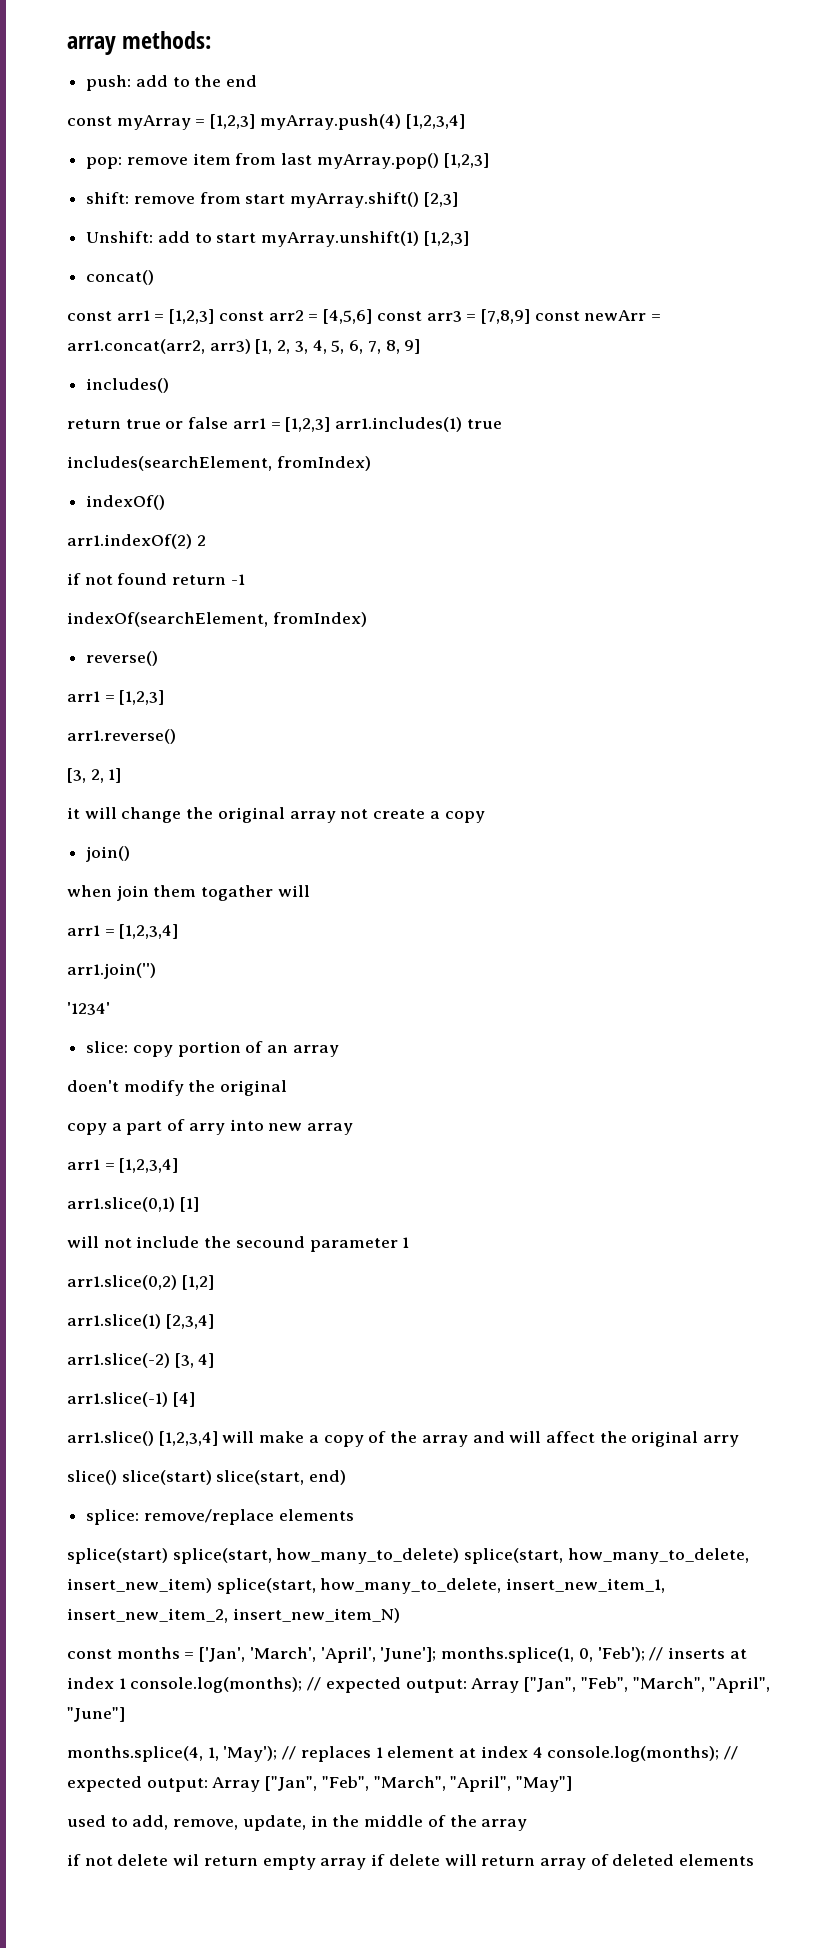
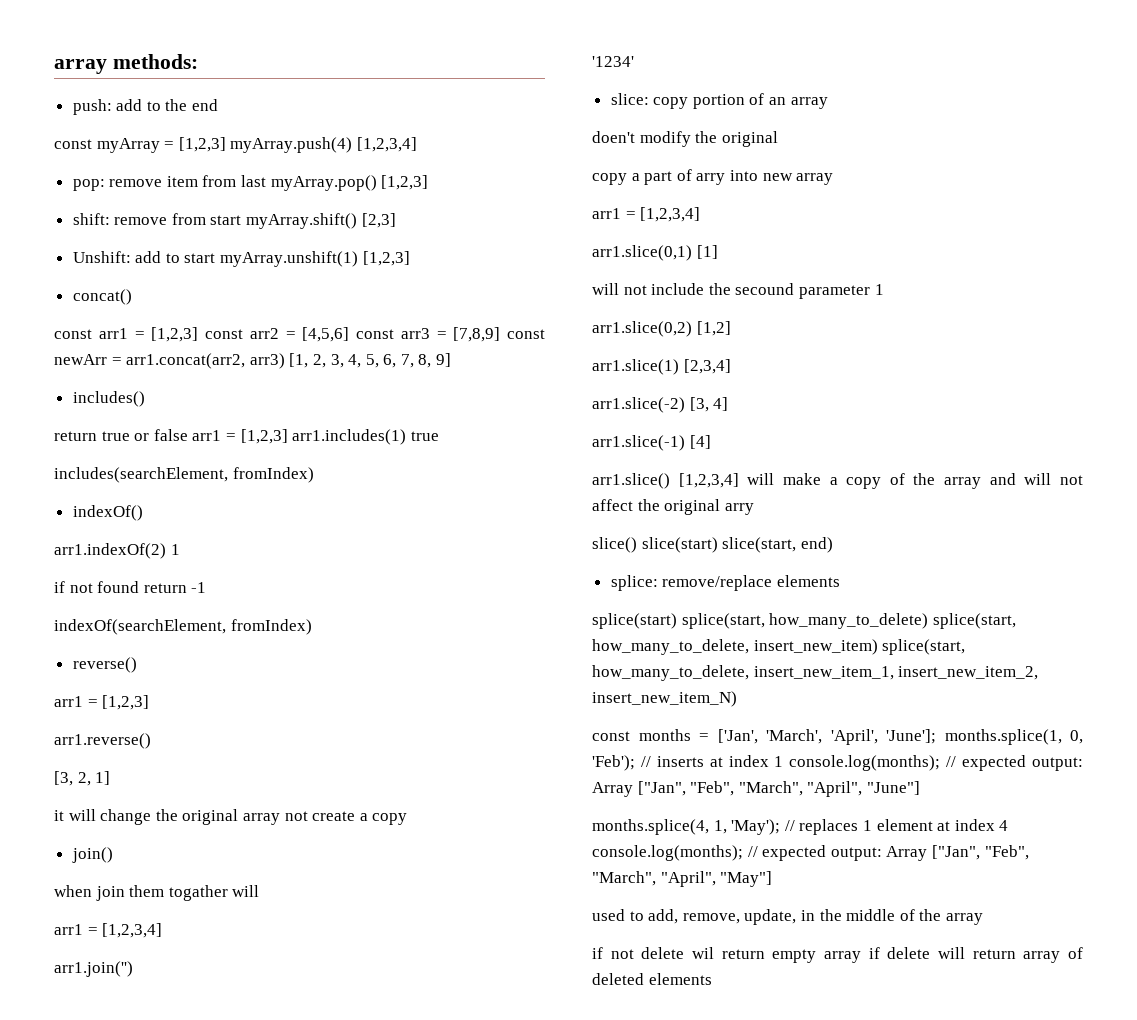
[196,535,206,546] 2 -> [170,544,180,555] 1
(542, 1437) none -> [1060,475,1083,485] not

